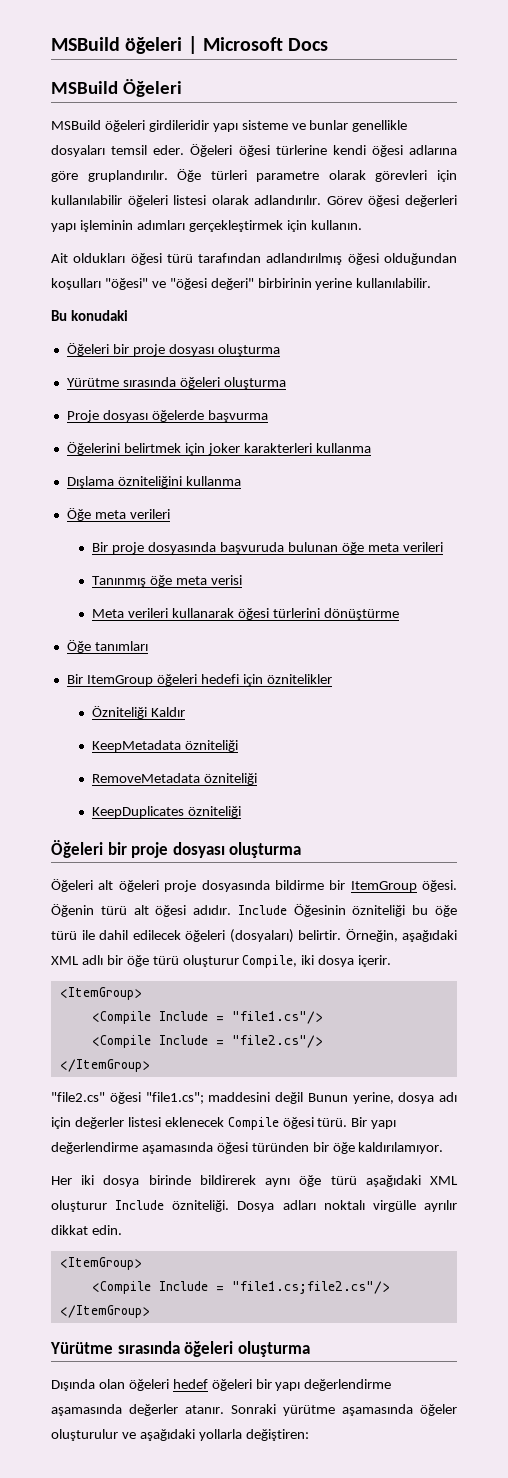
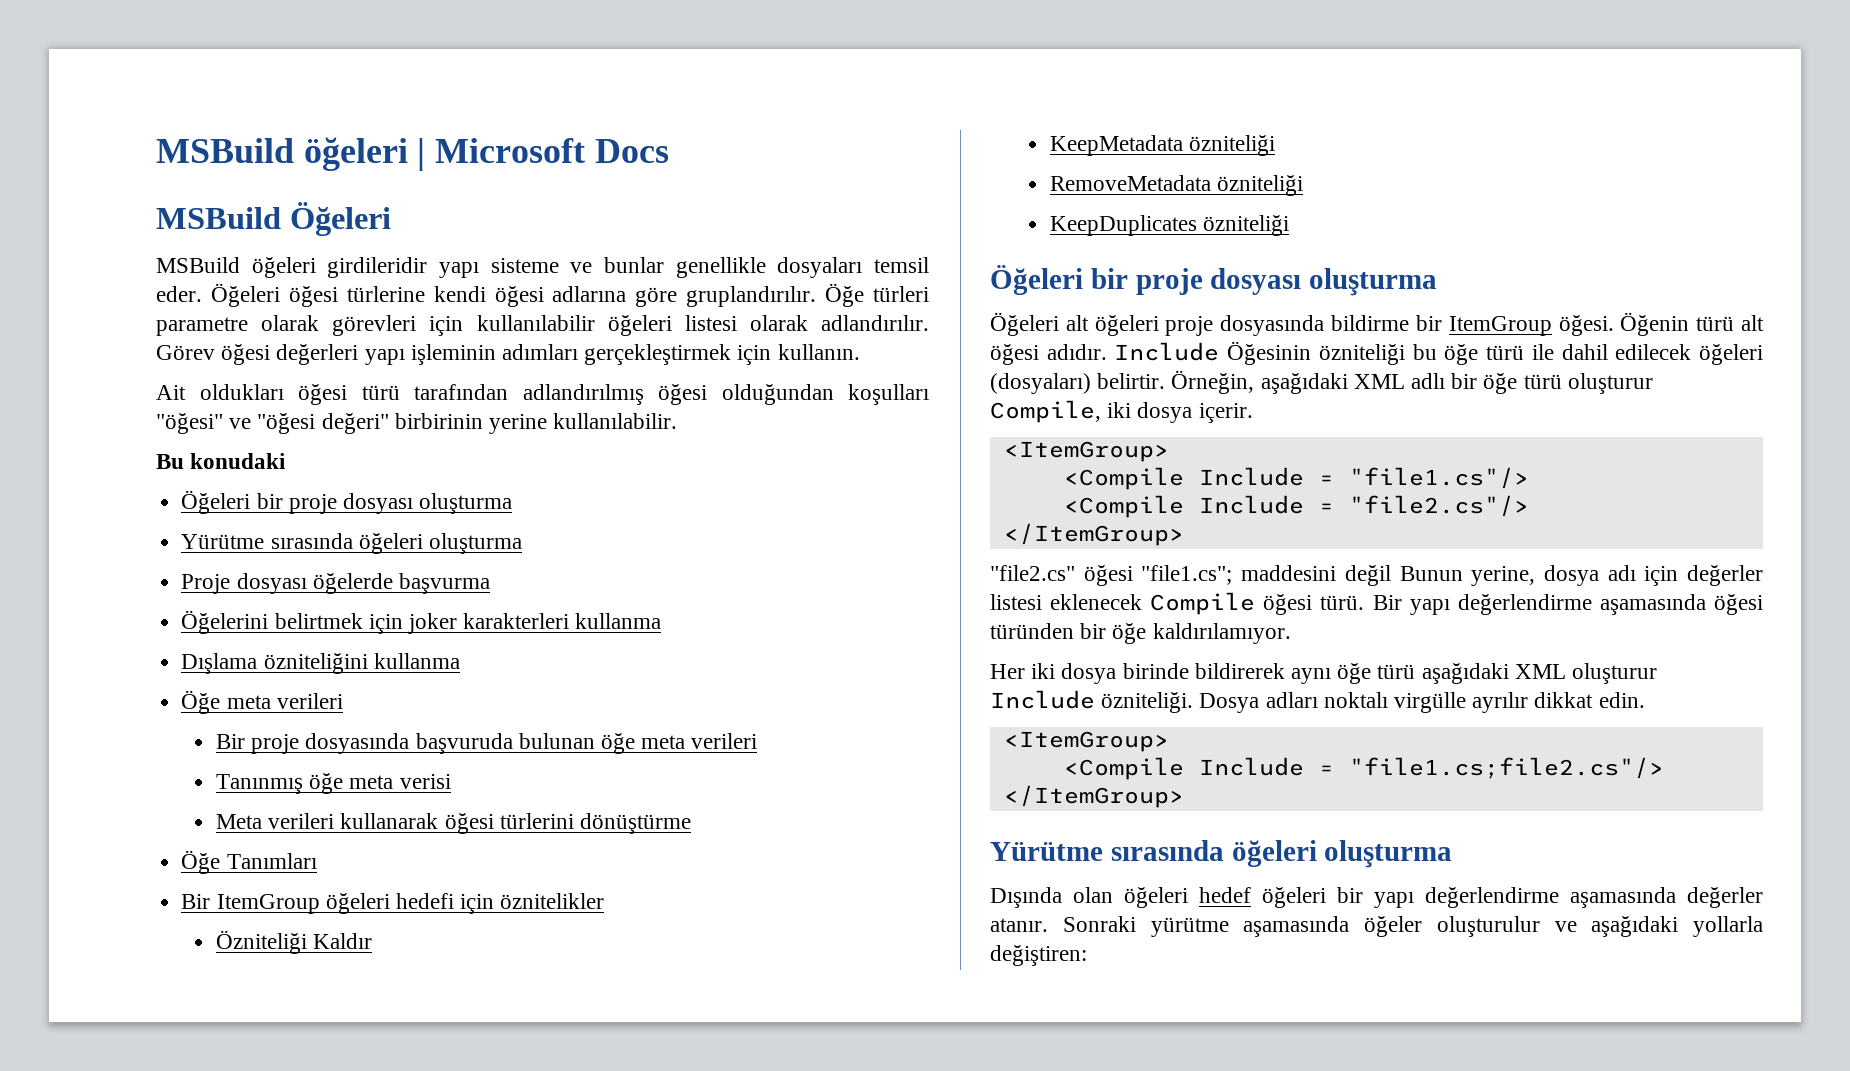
[94,641,148,651] tanımları -> [226,853,317,869] Tanımları

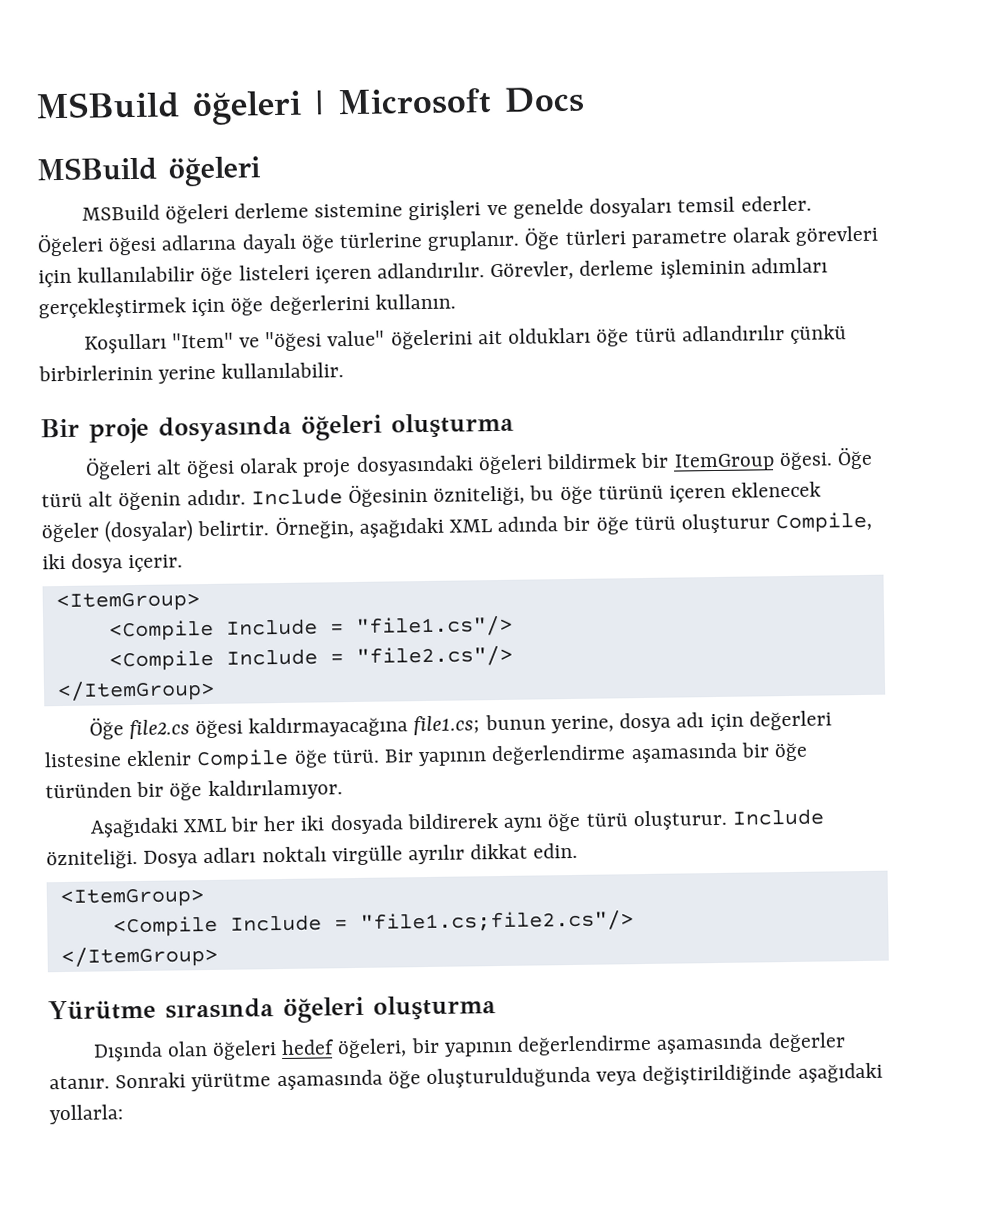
[289,202,391,236] [156,257,766,278] Öğeleri // MSBuild öğeleri girdileridir yapı sisteme ve bunlar genellikle -> [168,156,262,187] [81,198,584,224] öğeleri // MSBuild öğeleri derleme sistemine girişleri ve genelde
[156,286,202,302] eder. -> [740,195,812,212] ederler.
[346,286,817,307] türlerine kendi öğesi adlarına göre gruplandırılır. -> [161,230,520,254] adlarına dayalı öğe türlerine gruplanır.
[607,315,929,336] [156,344,405,365] öğeleri listesi olarak adlandırılır. Görev öğesi değerleri yapı -> [200,259,655,286] öğe listeleri içeren adlandırılır. Görevler, derleme
(772, 355) none -> [230,294,370,316] öğe değerlerini
[156,384,929,405] [156,413,678,434] [156,453,287,469] [181,490,513,514] [181,533,522,554] [181,573,490,594] [181,610,662,634] [181,653,460,674] [181,690,343,714] [215,733,758,754] [215,773,451,794] [215,813,691,834] [181,850,317,874] [181,893,605,914] [215,930,373,954] [1049,135,1276,156] [1049,175,1304,196] [1049,215,1290,236] [990,265,1438,296] [990,312,1410,336] Ait oldukları öğesi türü tarafından adlandırılmış öğesi olduğundan koşulları "öğesi" ve "öğesi değeri" birbirinin yerine kullanılabilir. // Bu konudaki // Öğeleri bir proje dosyası oluşturma // Yürütme sırasında öğeleri oluşturma // Proje dosyası öğelerde başvurma // Öğelerini belirtmek için joker karakterleri kullanma // Dışlama özniteliğini kullanma // Öğe meta verileri // Bir proje dosyasında başvuruda bulunan öğe meta verileri // Tanınmış öğe meta verisi // Meta verileri kullanarak öğesi türlerini dönüştürme // Öğe Tanımları // Bir ItemGroup öğeleri hedefi için öznitelikler // Özniteliği Kaldır // KeepMetadata özniteliği // RemoveMetadata özniteliği // KeepDuplicates özniteliği // Öğeleri bir proje dosyası oluşturma // Öğeleri alt öğeleri proje dosyasında bildirme -> [83,324,847,354] [38,362,345,384] [40,412,514,444] [84,453,638,480] Koşulları "Item" ve "öğesi value" öğelerini ait oldukları öğe türü adlandırılır çünkü birbirlerinin yerine kullanılabilir. // Bir proje dosyasında öğeleri oluşturma // Öğeleri alt öğesi olarak proje dosyasındaki öğeleri bildirmek
[1620,312,1690,336] Öğenin -> [836,446,873,470] Öğe
[990,344,1039,365] öğesi -> [118,491,182,511] öğenin
[1318,344,1405,365] özniteliği -> [433,485,526,506] özniteliği,
[1486,344,1763,365] [990,373,1091,394] türü ile dahil edilecek öğeleri (dosyaları) -> [597,481,822,503] [41,519,194,543] türünü içeren eklenecek öğeler (dosyalar)
[1411,373,1446,389] adlı -> [497,516,559,532] adında
[990,565,1763,586] [990,592,1313,615] "file2.cs" öğesi "file1.cs"; maddesini değil Bunun yerine, dosya adı için değerler listesi eklenecek Compile öğesi -> [88,710,832,740] [44,748,328,771] Öğe file2.cs öğesi kaldırmayacağına file1.cs; bunun yerine, dosya adı için değerleri listesine eklenir Compile öğe
[1409,594,1763,615] yapı değerlendirme aşamasında öğesi -> [418,742,809,767] yapının değerlendirme aşamasında bir öğe
[990,663,1189,684] Her iki dosya birinde -> [89,814,404,838] Aşağıdaki XML bir her iki dosyada
[1421,663,1658,684] aşağıdaki XML oluşturur -> [632,809,727,831] oluşturur.
[1262,887,1414,908] öğeleri bir yapı -> [337,1037,513,1059] öğeleri, bir yapının
[1364,916,1763,937] [990,945,1087,966] öğeler oluşturulur ve aşağıdaki yollarla değiştiren: -> [387,1062,883,1089] [49,1104,123,1125] öğe oluşturulduğunda veya değiştirildiğinde aşağıdaki yollarla:

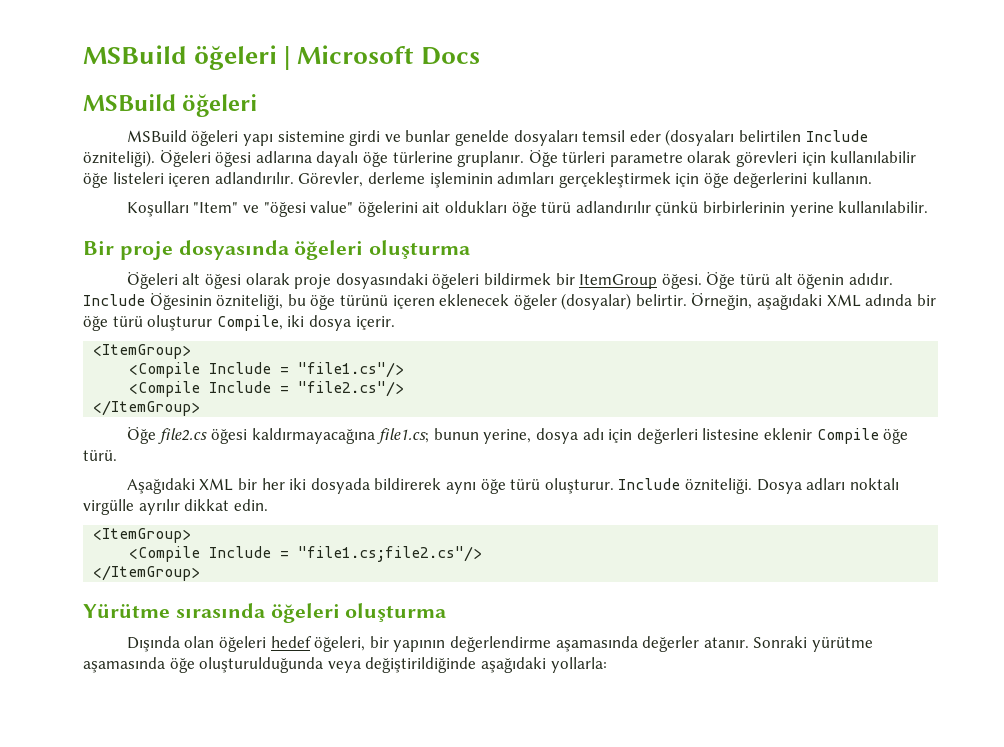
[234,195,812,221] derleme sistemine girişleri ve genelde dosyaları temsil ederler. -> [243,129,868,146] [83,150,155,167] yapı sistemine girdi ve bunlar genelde dosyaları temsil eder (dosyaları belirtilen Include özniteliği).
[384,742,809,767] [45,779,343,801] Bir yapının değerlendirme aşamasında bir öğe türünden bir öğe kaldırılamıyor. -> (117, 455) none

